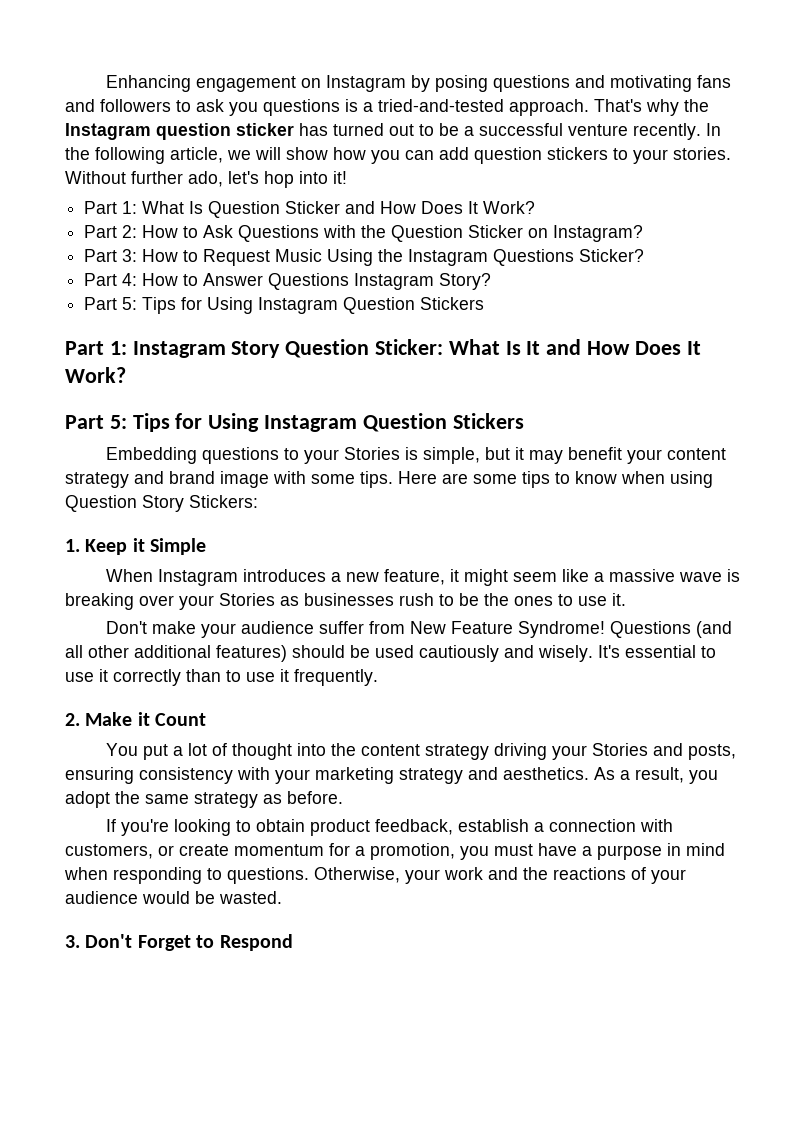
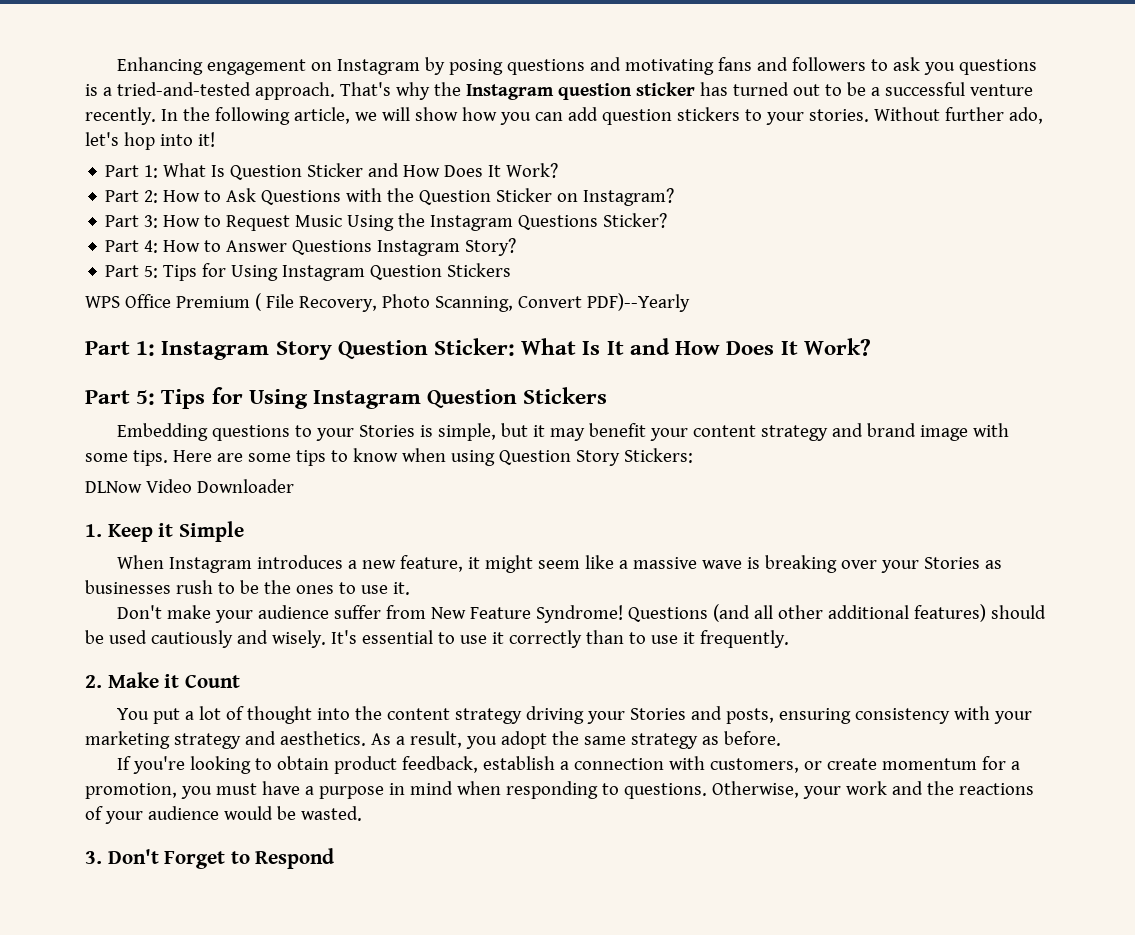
(485, 303) none -> [85,293,690,312] // WPS Office Premium ( File Recovery, Photo Scanning, Convert PDF)--Yearly
(258, 501) none -> [85,479,294,493] // DLNow Video Downloader

